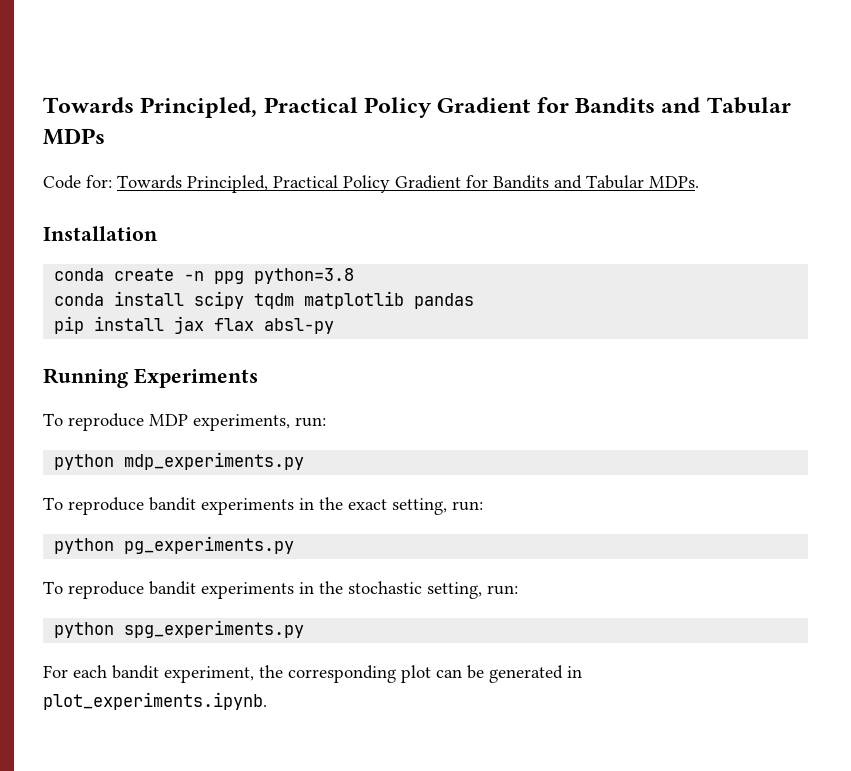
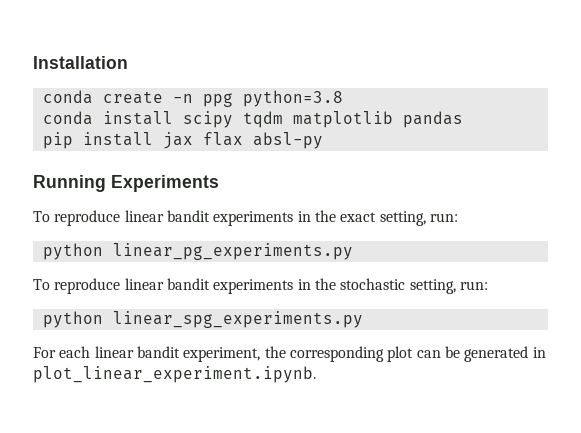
[43,97,791,118] [43,128,105,145] [43,175,699,193] Towards Principled, Practical Policy Gradient for Bandits and Tabular MDPs // Code for: Towards Principled, Practical Policy Gradient for Bandits and Tabular MDPs. // -> (33, 62) none
[149,414,326,431] [54,452,305,470] [43,497,144,515] MDP experiments, run: // python mdp_experiments.py // To reproduce -> [124,210,164,222] linear
[124,536,295,554] [43,581,144,599] pg_experiments.py // To reproduce -> [112,243,353,260] [33,278,164,294] linear_pg_experiments.py // To reproduce linear
[124,620,305,638] spg_experiments.py -> [112,311,363,328] linear_spg_experiments.py
(107, 671) none -> [94,346,134,358] linear
[43,692,267,710] plot_experiments.ipynb. -> [33,366,316,383] plot_linear_experiment.ipynb.

